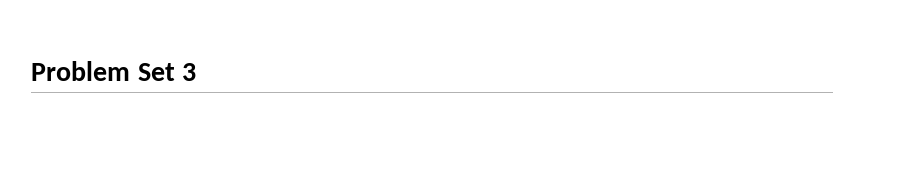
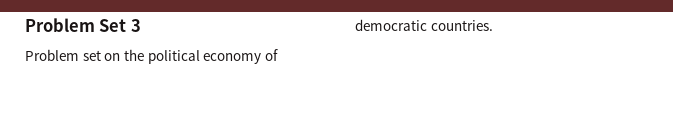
(197, 72) none -> [25,49,278,64] [355,19,493,31] // Problem set on the political economy of democratic countries.

